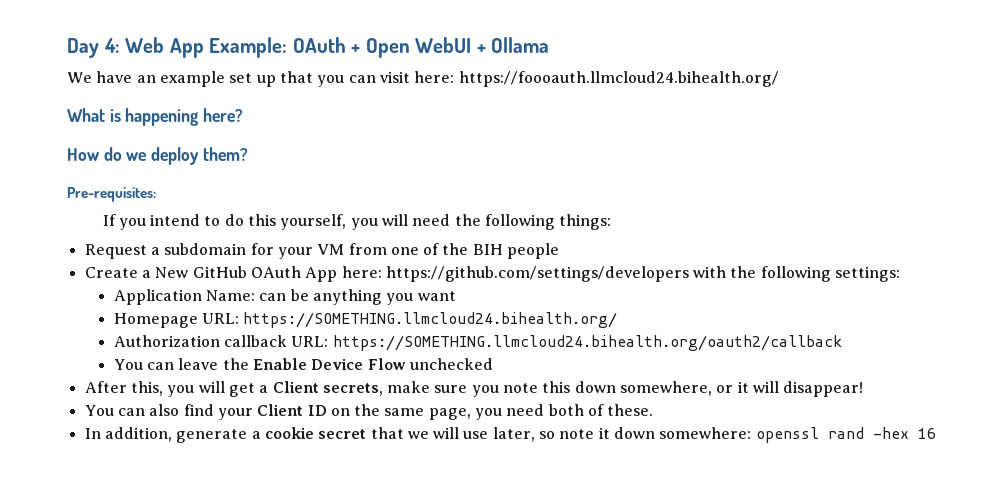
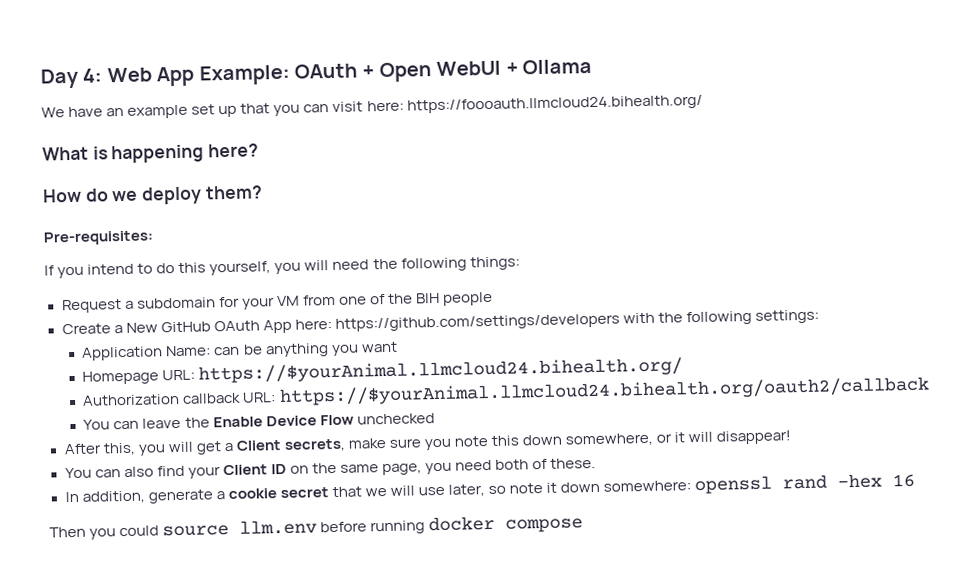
[243,312,618,328] https://SOMETHING.llmcloud24.bihealth.org/ -> [198,357,684,384] https://$yourAnimal.llmcloud24.bihealth.org/
[332,335,842,351] https://SOMETHING.llmcloud24.bihealth.org/oauth2/callback -> [278,376,930,407] https://$yourAnimal.llmcloud24.bihealth.org/oauth2/callback
(936, 433) none -> [49,515,584,540] // Then you could source llm.env before running docker compose

